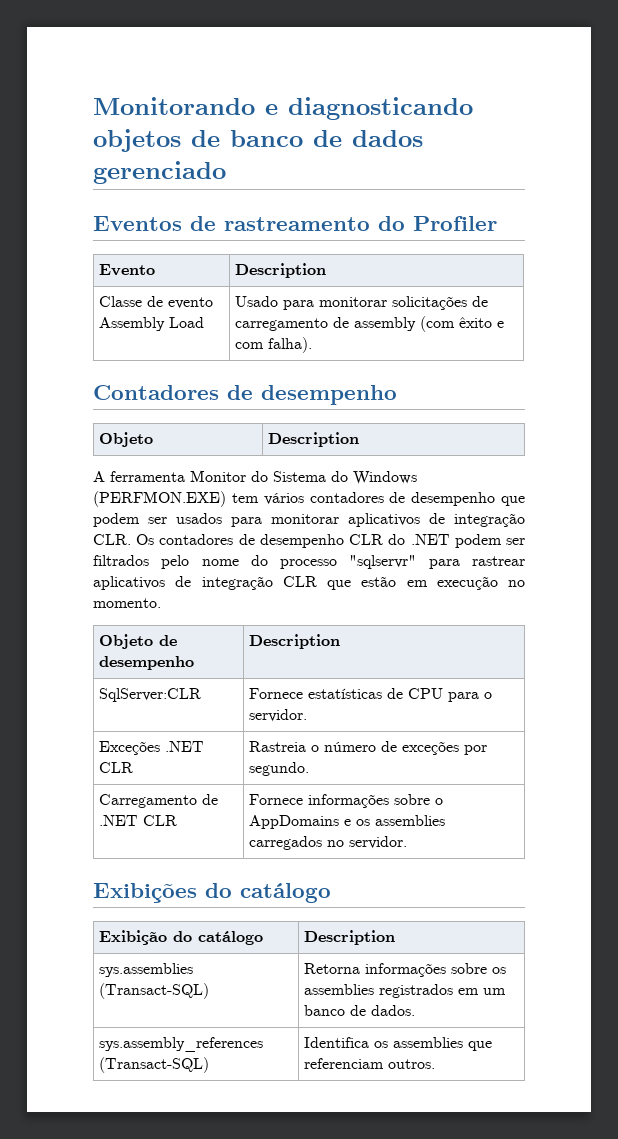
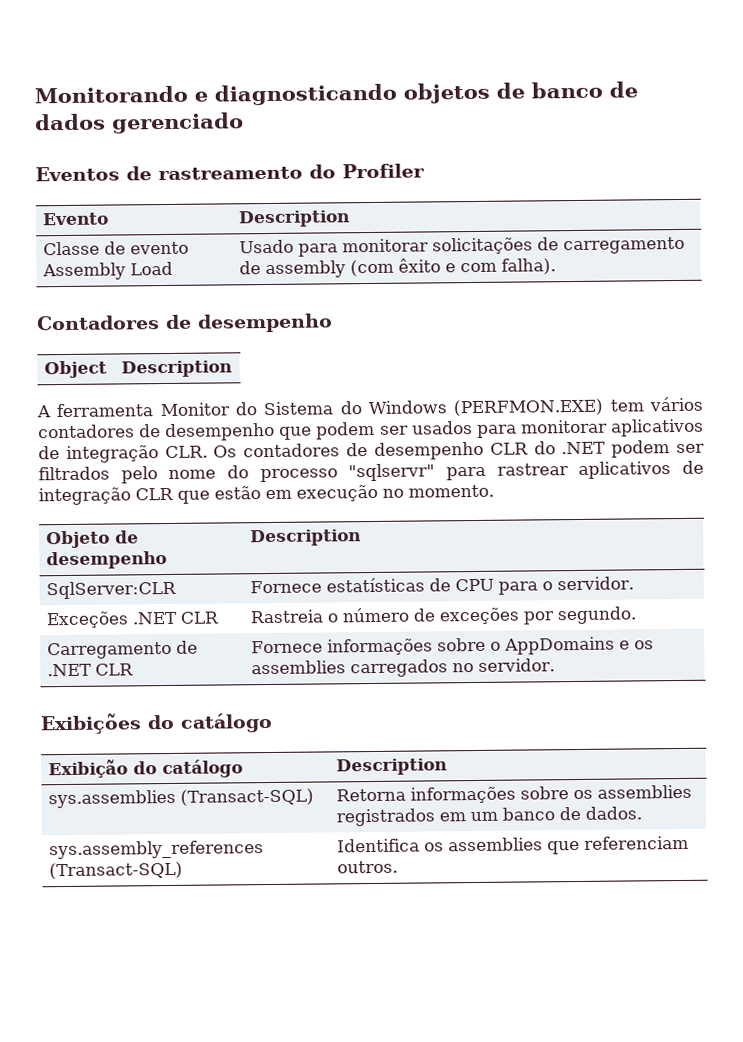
[99,432,154,447] Objeto -> [44,360,108,379] Object

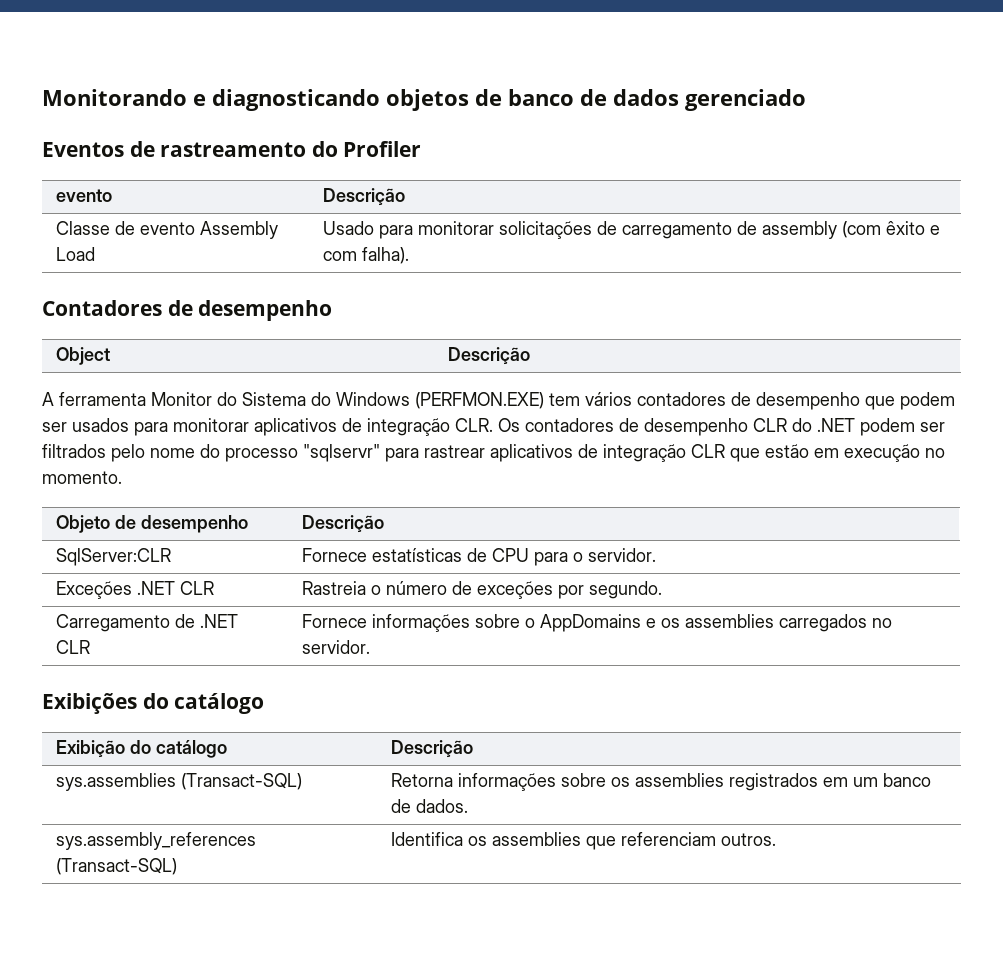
[42,212,110,226] [238,210,351,228] Evento | Description -> [55,189,112,202] [322,188,405,206] evento | Descrição
[121,360,233,378] Description -> [447,347,530,365] Descrição
[250,529,362,547] Description -> [301,515,384,533] Descrição
[336,758,448,776] Description -> [390,740,473,758] Descrição

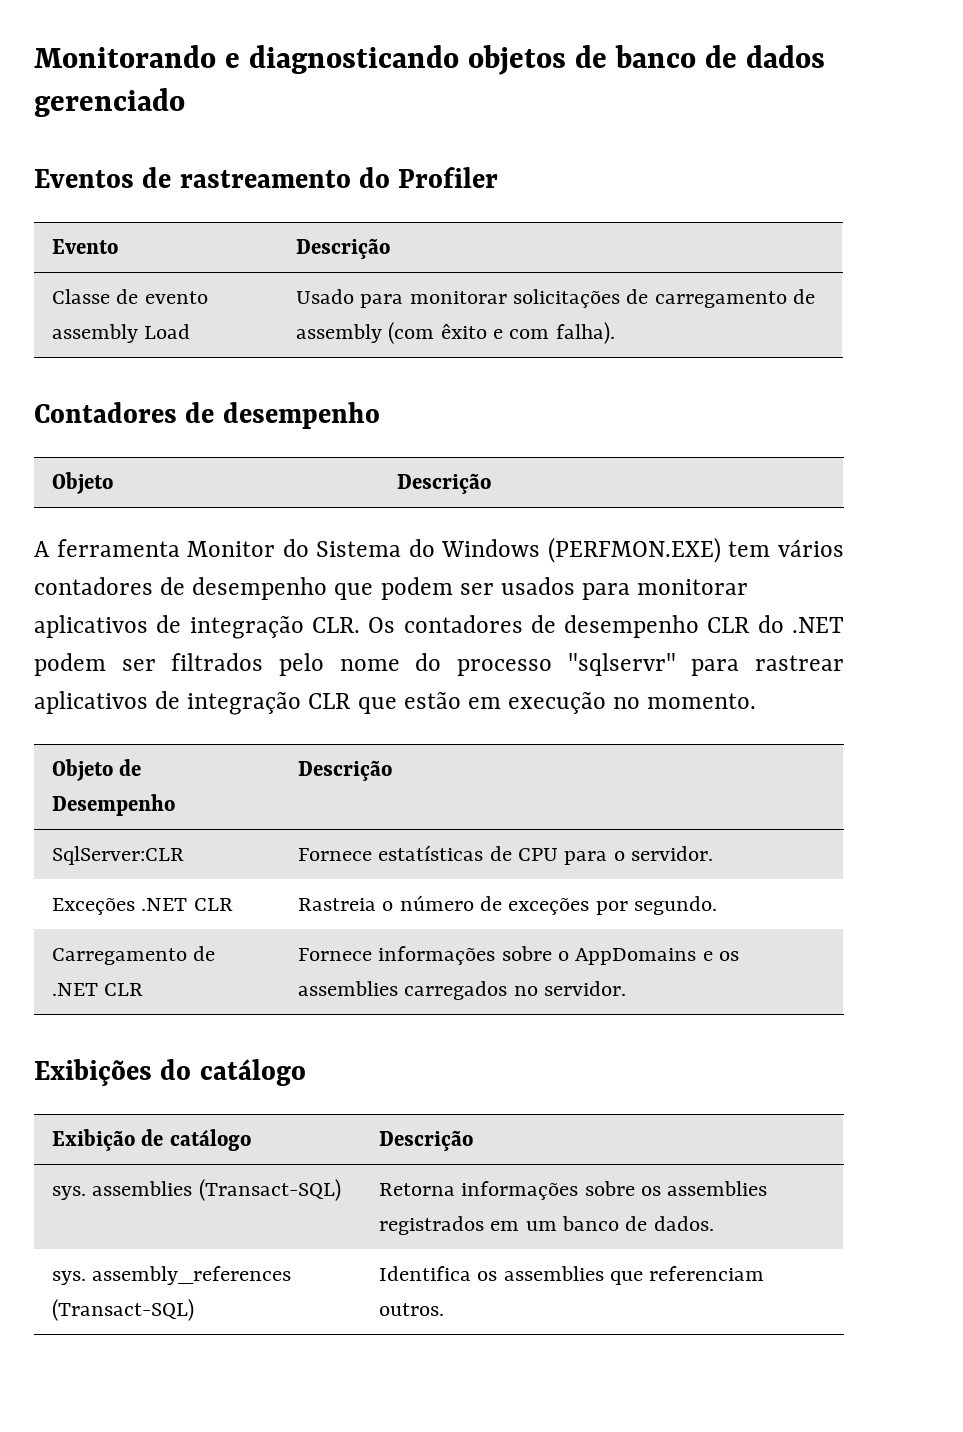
[55,189,112,202] evento -> [51,239,118,254] Evento
[199,221,278,239] Assembly -> [51,324,138,343] assembly
[55,347,110,365] Object -> [51,472,113,494] Objeto
[140,515,248,533] desempenho -> [51,794,175,816] Desempenho
[129,740,151,754] do -> [141,1129,164,1146] de
[55,773,176,791] sys.assemblies -> [51,1181,193,1200] sys. assemblies
[55,832,256,850] sys.assembly_references -> [51,1266,292,1285] sys. assembly_references

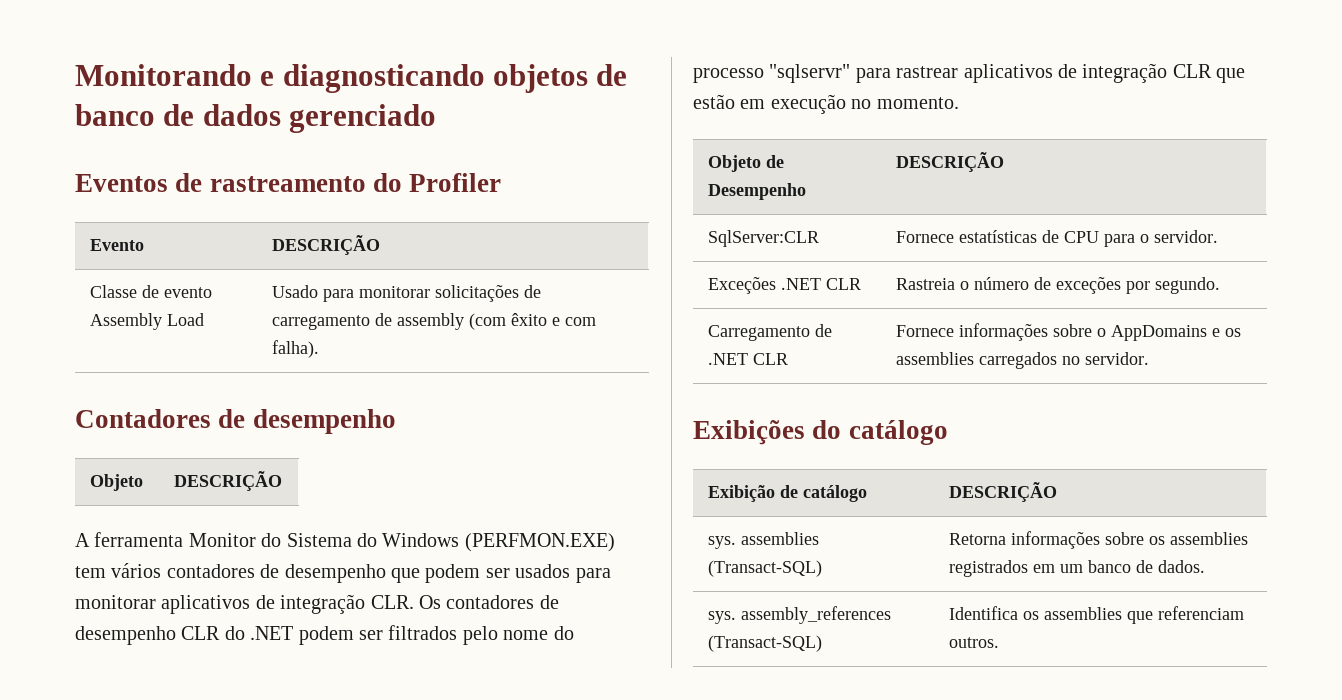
[295,238,390,259] Descrição -> [272,235,381,255] DESCRIÇÃO
[51,324,138,343] assembly -> [90,313,163,330] Assembly
[396,473,491,494] Descrição -> [174,471,283,491] DESCRIÇÃO
[297,760,392,781] Descrição -> [896,152,1005,172] DESCRIÇÃO
[378,1130,473,1151] Descrição -> [949,482,1058,502] DESCRIÇÃO

